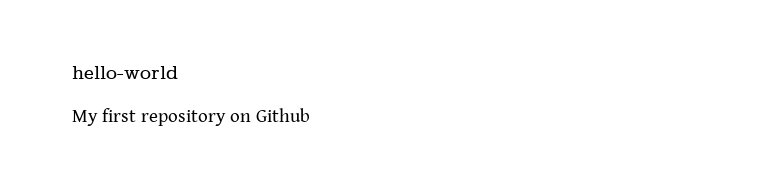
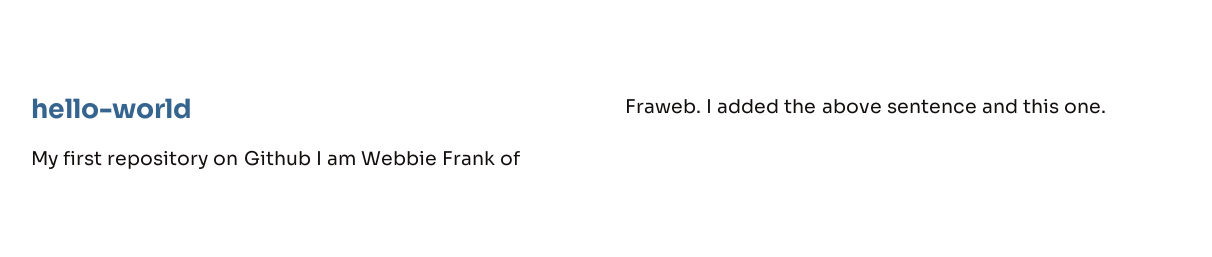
(310, 115) none -> [315,150,521,166] [625,98,1107,114] I am Webbie Frank of Fraweb. I added the above sentence and this one.

